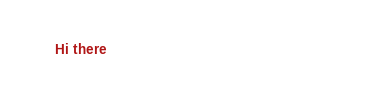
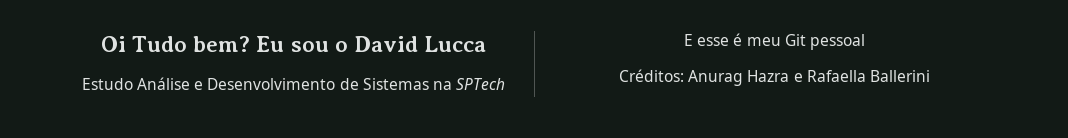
[55,43,107,54] Hi there -> [101,36,486,52] [81,77,506,90] [684,33,865,50] [619,69,930,86] Oi Tudo bem? Eu sou o David Lucca // Estudo Análise e Desenvolvimento de Sistemas na SPTech // E esse é meu Git pessoal // Créditos: Anurag Hazra e Rafaella Ballerini

